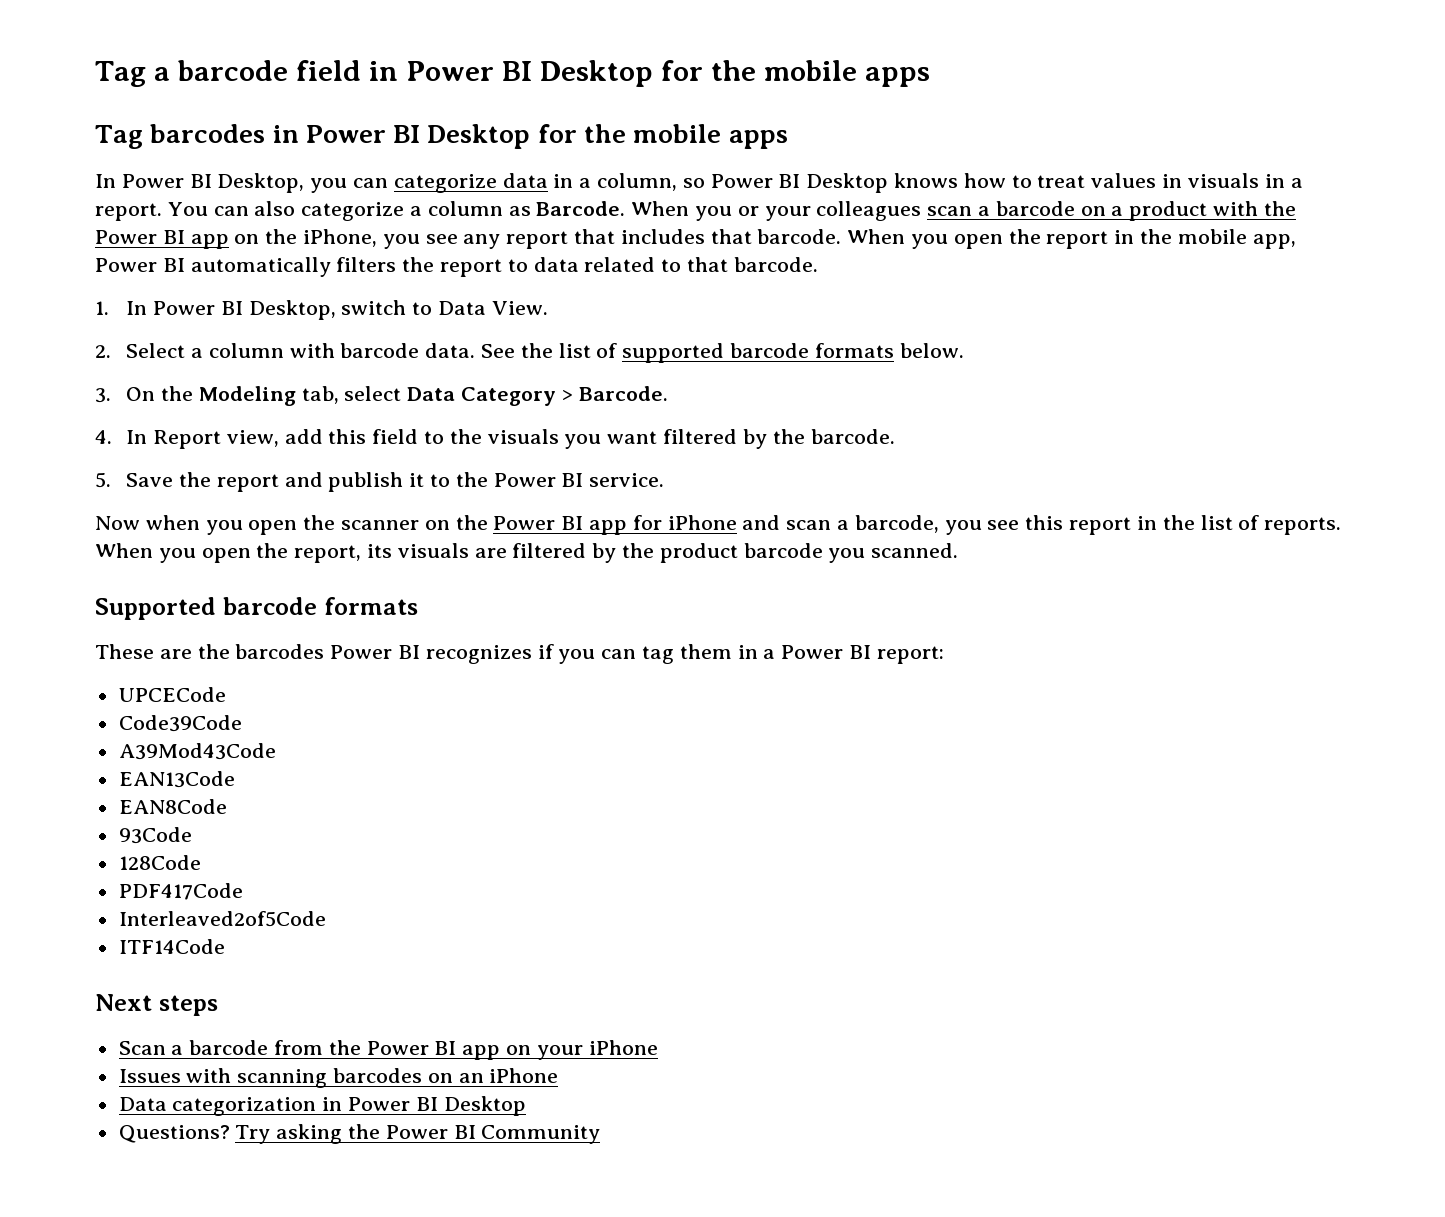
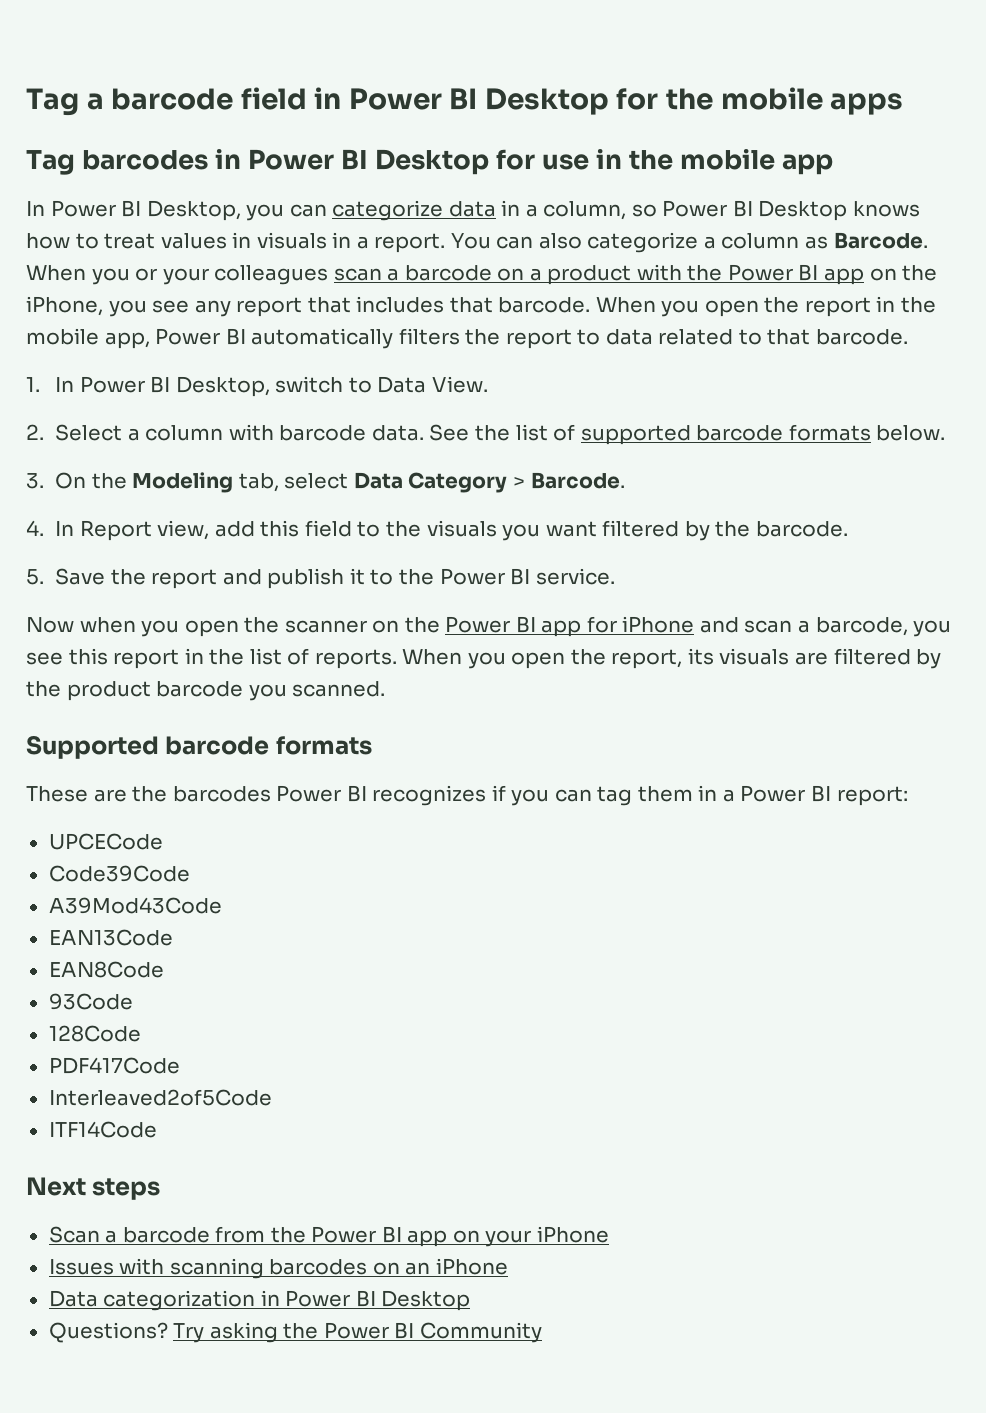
[583,124,788,149] the mobile apps -> [542,149,834,175] use in the mobile app

